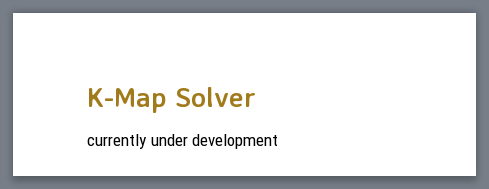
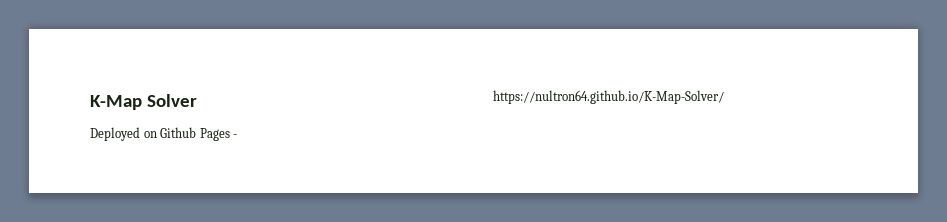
[87,134,279,149] currently under development -> [90,127,238,141] [493,90,724,104] Deployed on Github Pages - https://nultron64.github.io/K-Map-Solver/

